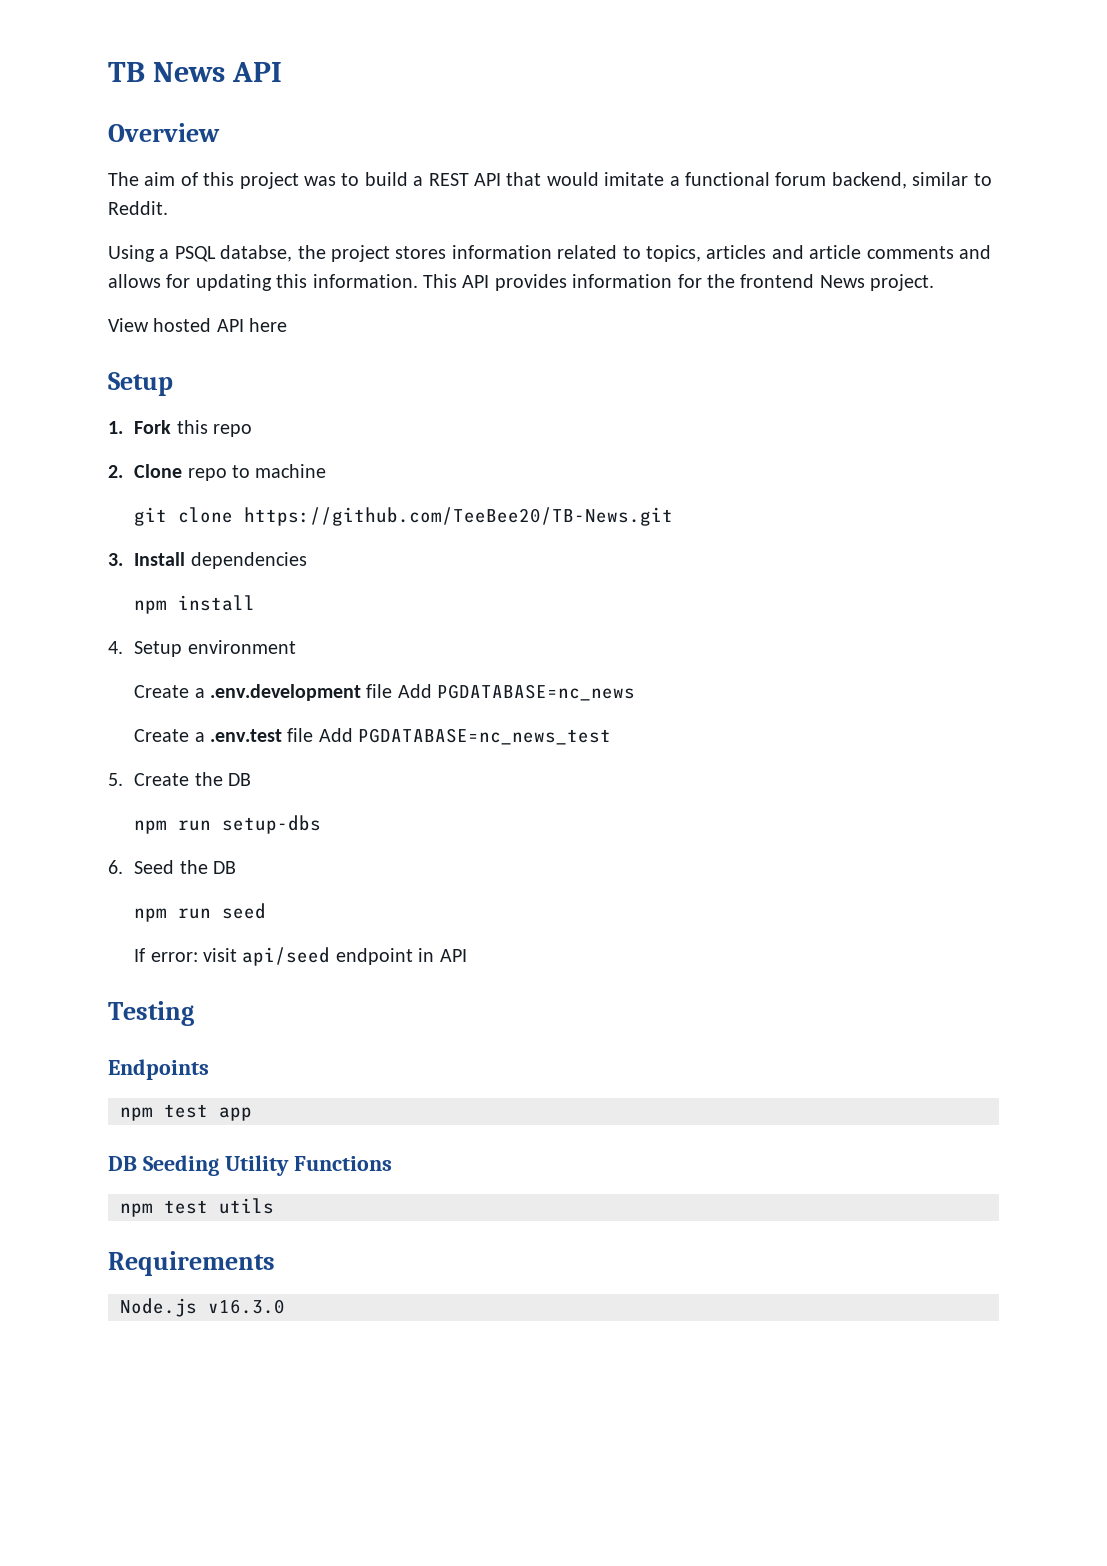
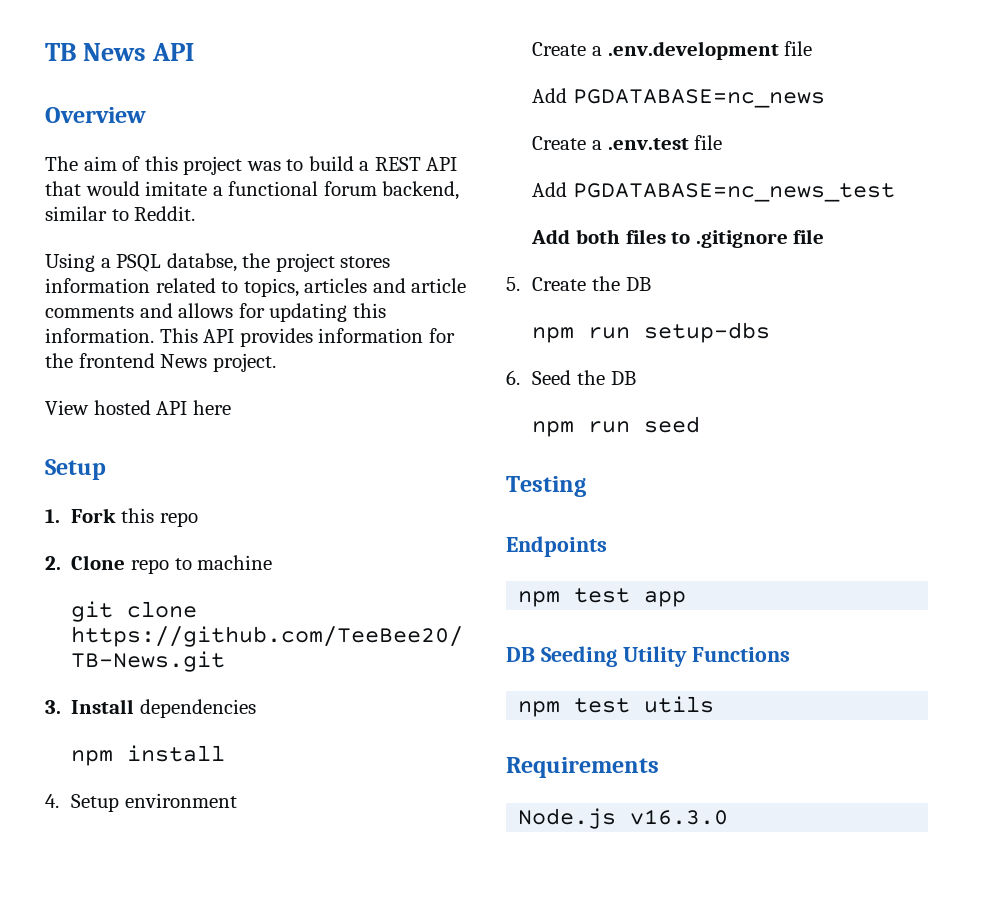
(393, 691) none -> (813, 48) //
(314, 735) none -> (723, 142) //
(612, 736) none -> [531,229,825,248] // Add both files to .gitignore file
[134,947,467,966] // If error: visit api/seed endpoint in API -> (701, 424) none

